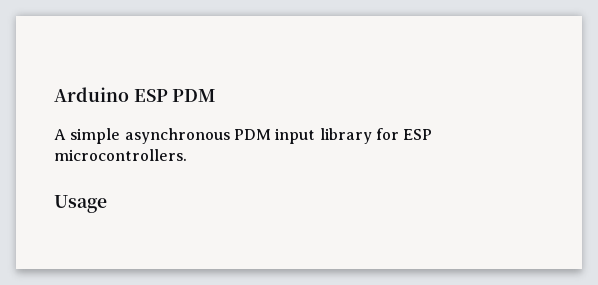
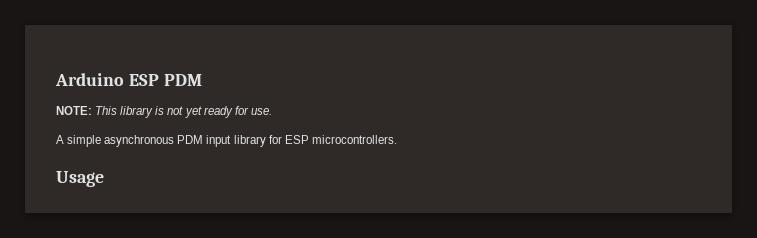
(217, 95) none -> [56,106,272,118] // NOTE: This library is not yet ready for use.

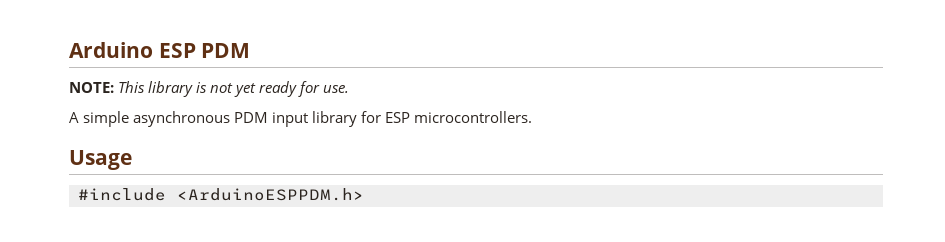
(104, 179) none -> [78,188,364,201] // #include <ArduinoESPPDM.h>

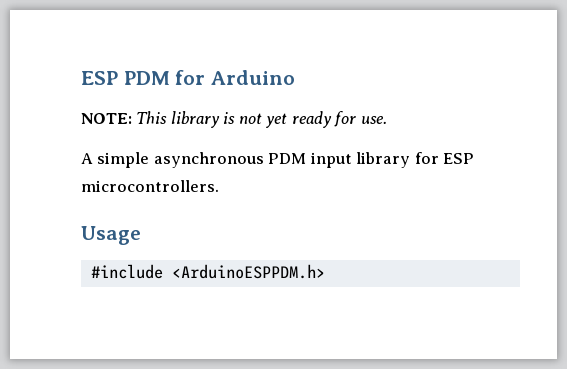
[69,42,153,58] Arduino -> (81, 78) none
(251, 50) none -> [175,70,296,85] for Arduino

